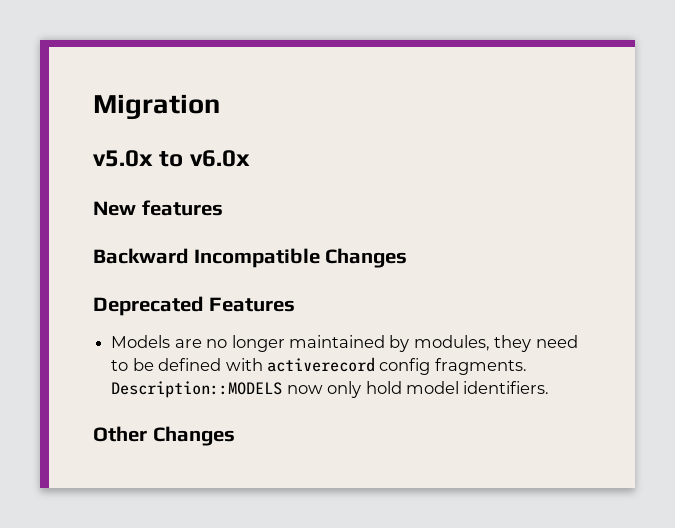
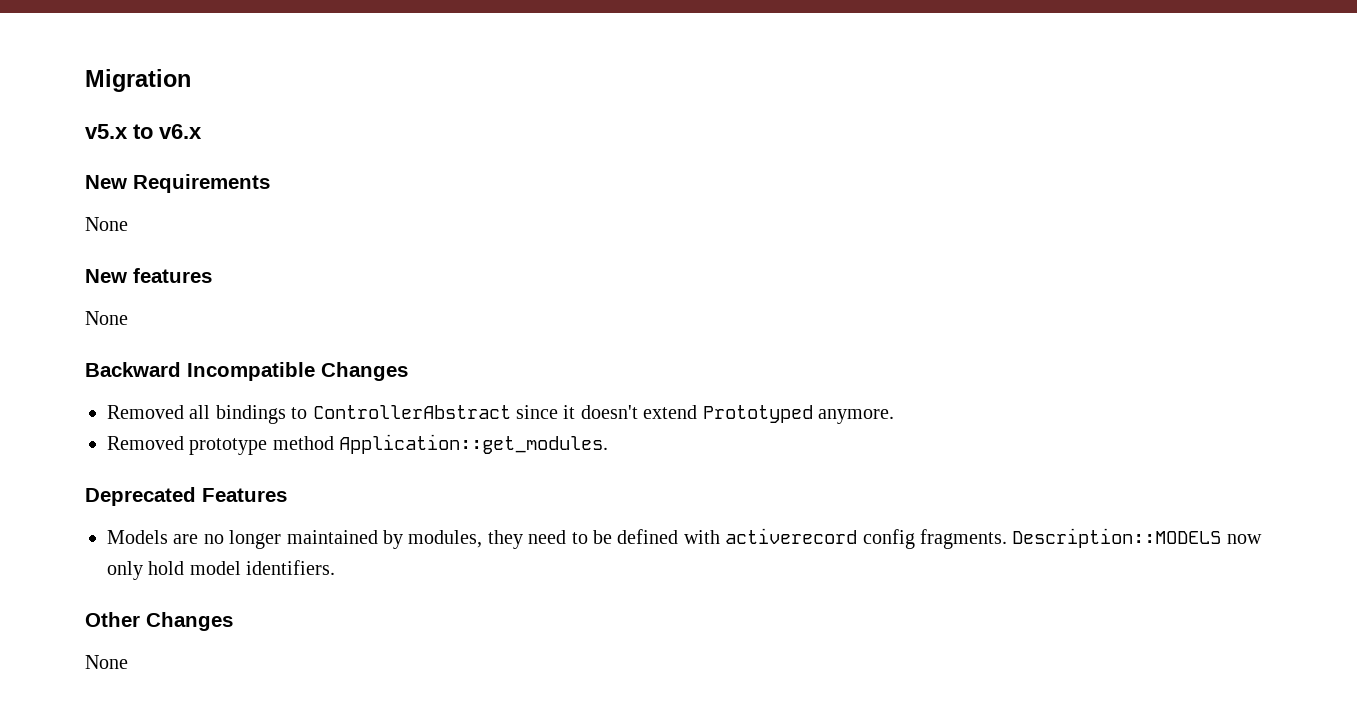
[93,150,250,167] v5.0x to v6.0x -> [85,124,202,139] [85,174,270,193] [85,217,128,231] v5.x to v6.x // New Requirements // None
(223, 208) none -> [85,311,128,325] // None
(408, 258) none -> [107,405,894,424] [107,434,609,455] // Removed all bindings to ControllerAbstract since it doesn't extend Prototyped anymore. // Removed prototype method Application::get_modules.
(235, 436) none -> [85,655,128,669] // None

